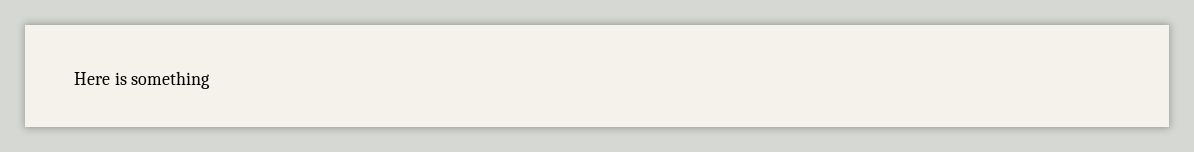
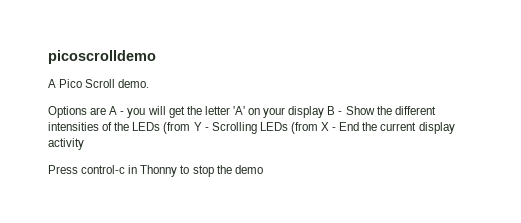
[74,71,211,89] Here is something -> [48,50,156,64] [48,79,150,88] [48,106,436,118] [48,122,455,134] [48,138,84,150] [48,165,263,177] picoscrolldemo // A Pico Scroll demo. // Options are A - you will get the letter 'A' on your display B - Show the different intensities of the LEDs (from Y - Scrolling LEDs (from X - End the current display activity // Press control-c in Thonny to stop the demo

